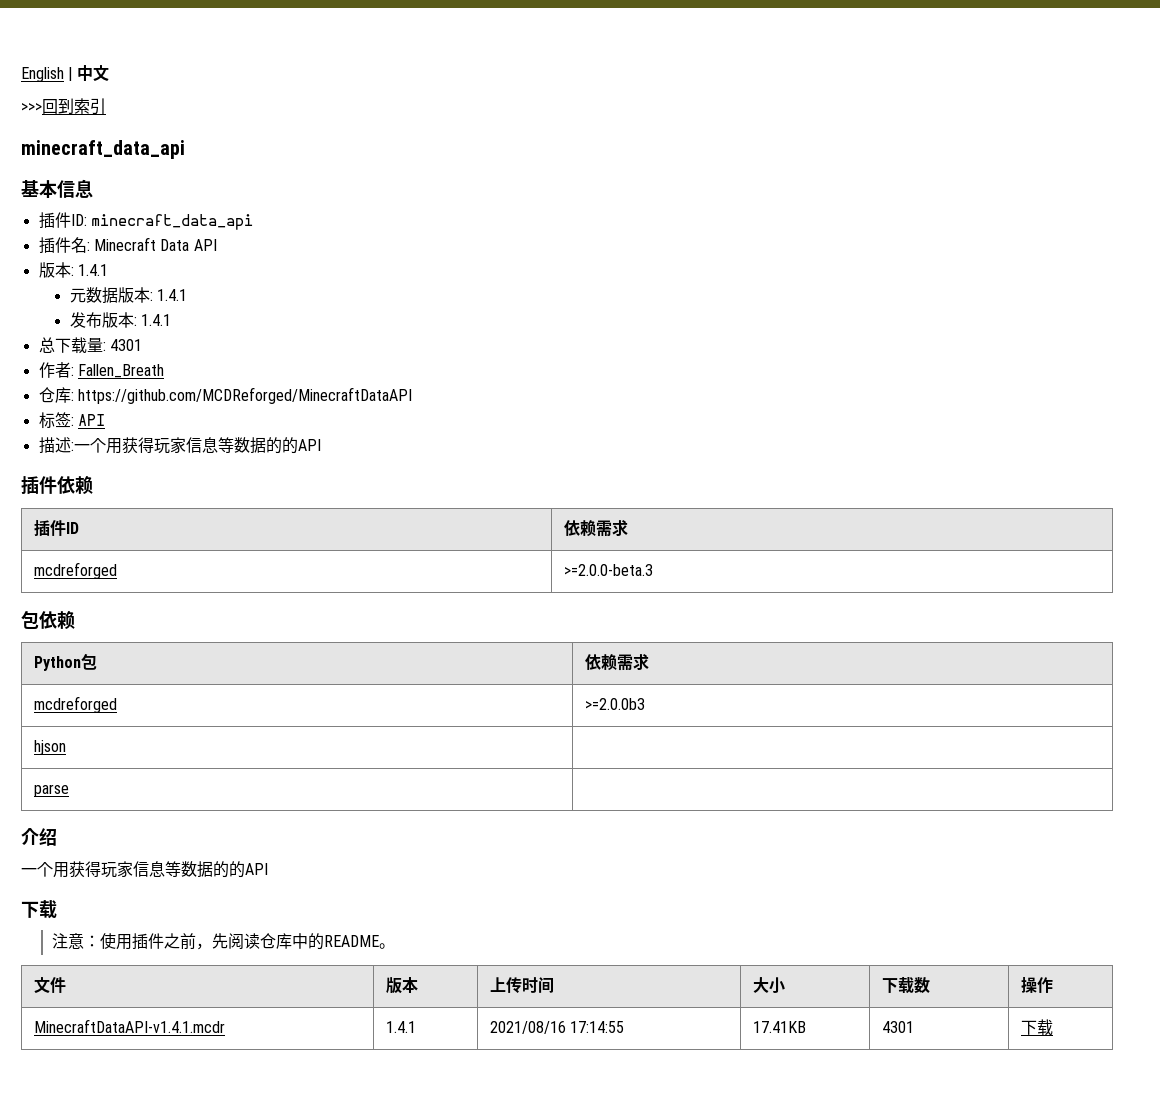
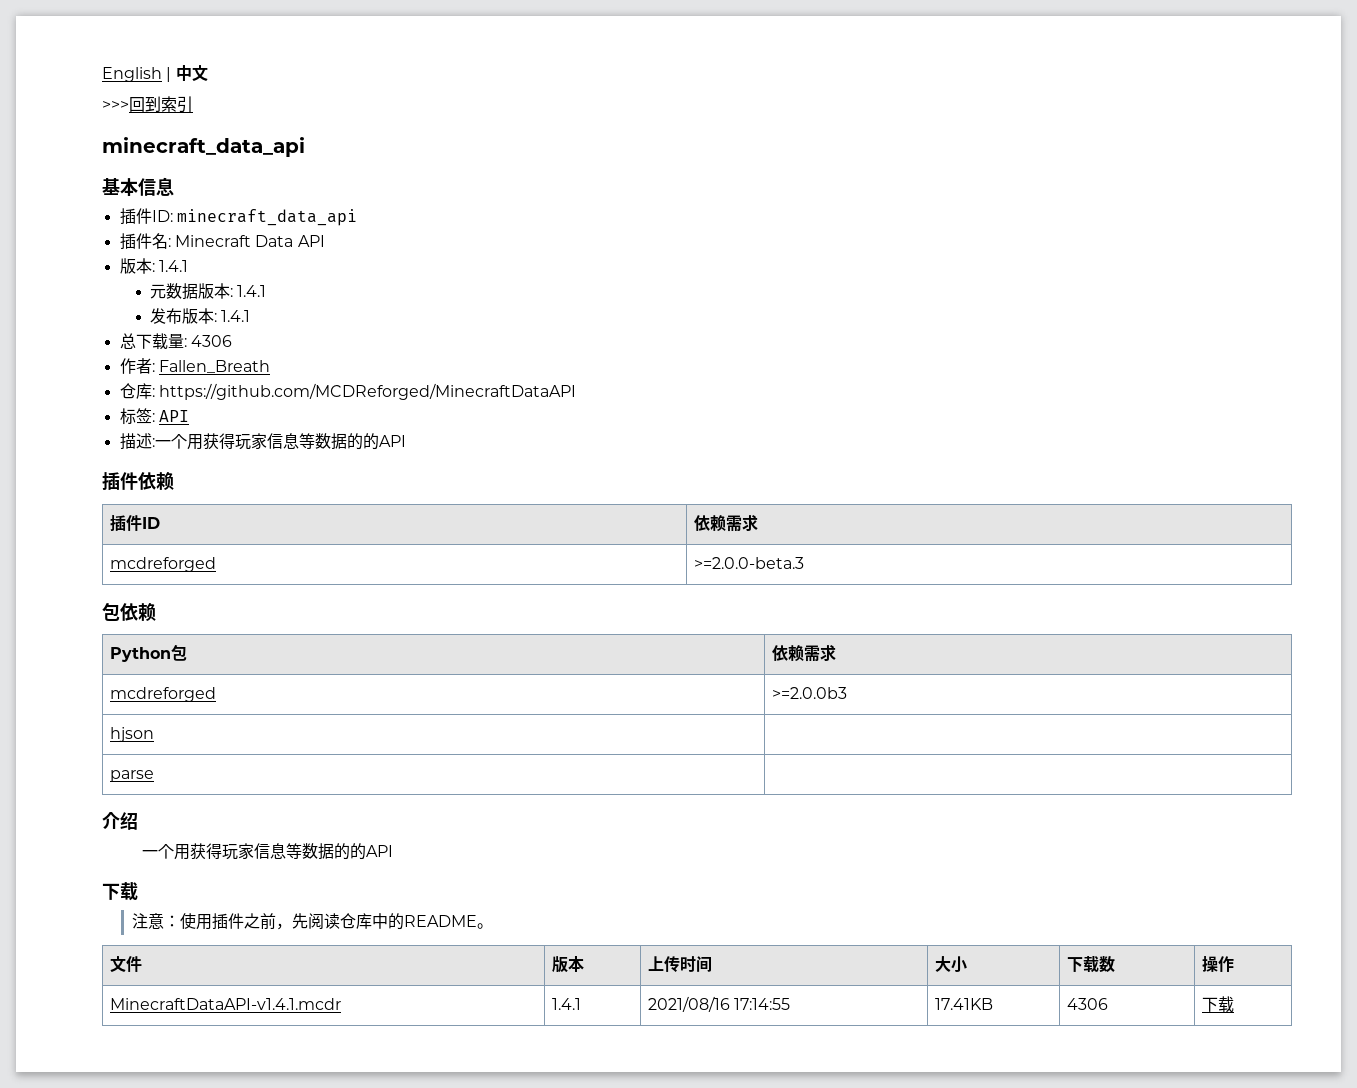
[109,339,142,351] 4301 -> [190,335,232,347] 4306
[881,1021,914,1033] 4301 -> [1066,998,1108,1010] 4306

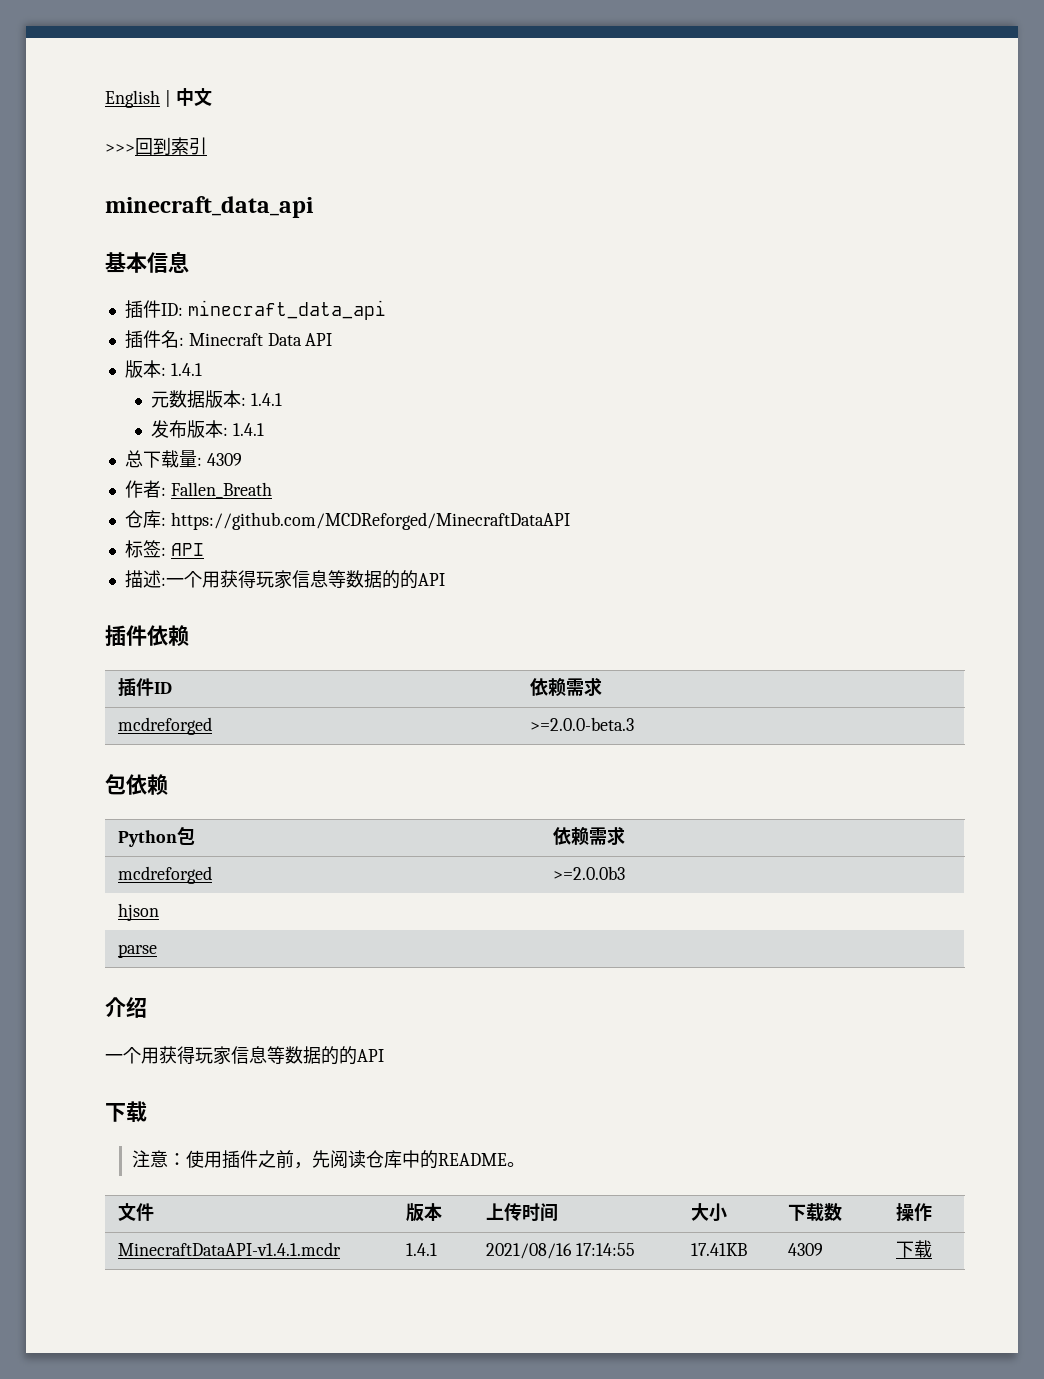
[190,335,232,347] 4306 -> [206,453,242,466] 4309
[1066,998,1108,1010] 4306 -> [788,1243,824,1256] 4309

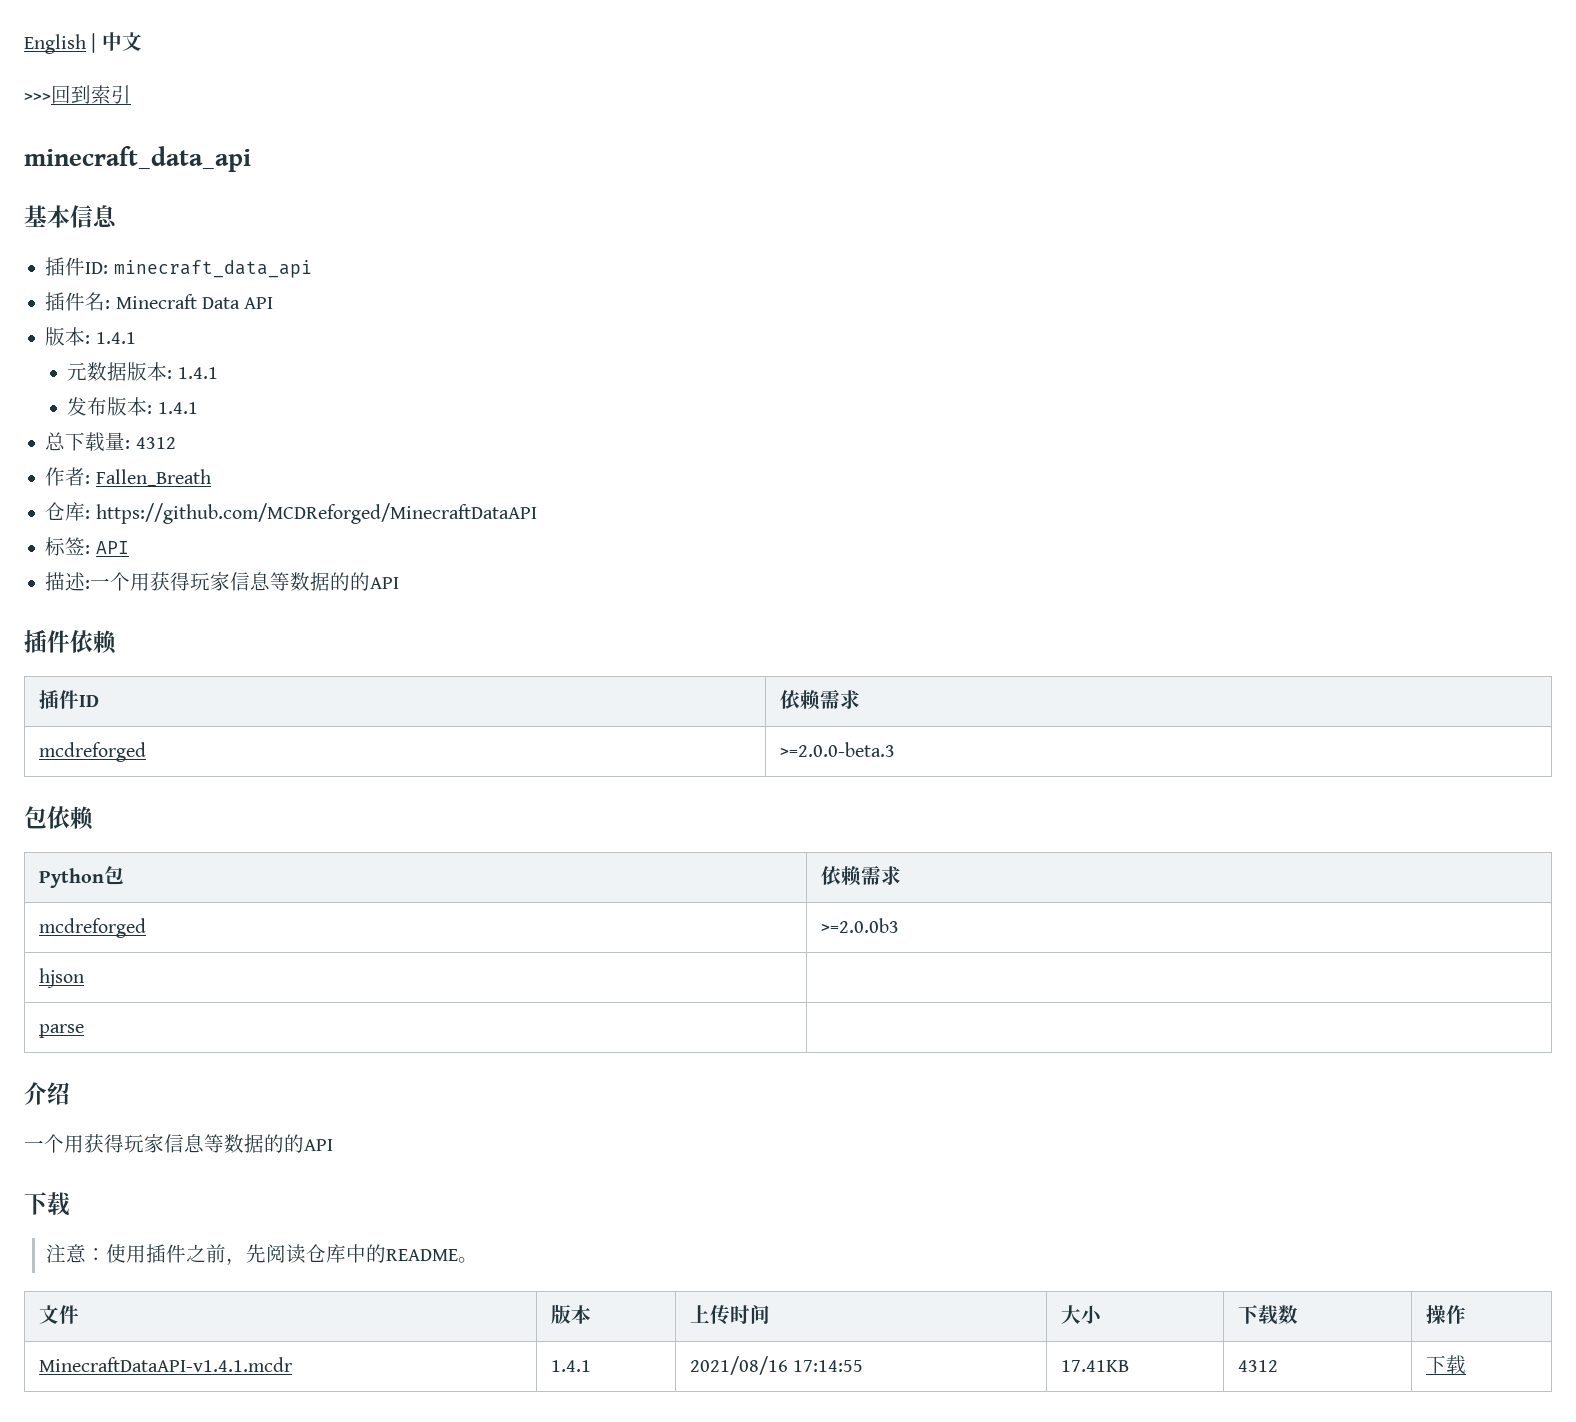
[206,453,242,466] 4309 -> [135,437,176,449] 4312
[788,1243,824,1256] 4309 -> [1237,1360,1278,1372] 4312

